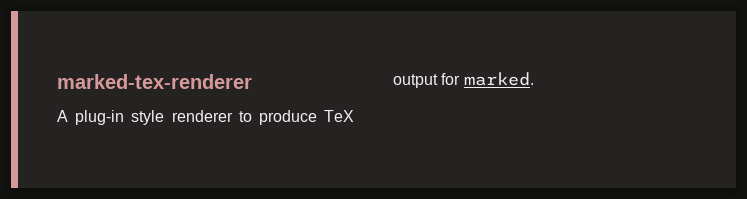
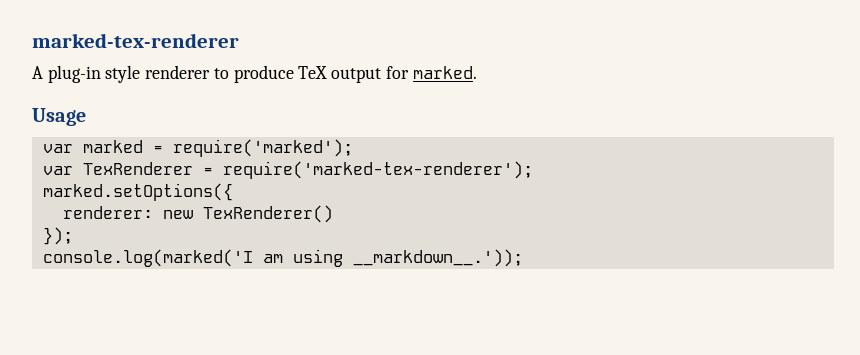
(534, 79) none -> [32,108,86,126] [42,139,353,157] [42,161,533,179] [42,183,233,201] [62,205,333,223] [42,227,73,245] [42,249,523,267] // Usage // var marked = require('marked'); // var TexRenderer = require('marked-tex-renderer'); // marked.setOptions({ // renderer: new TexRenderer() // }); // console.log(marked('I am using __markdown__.'));

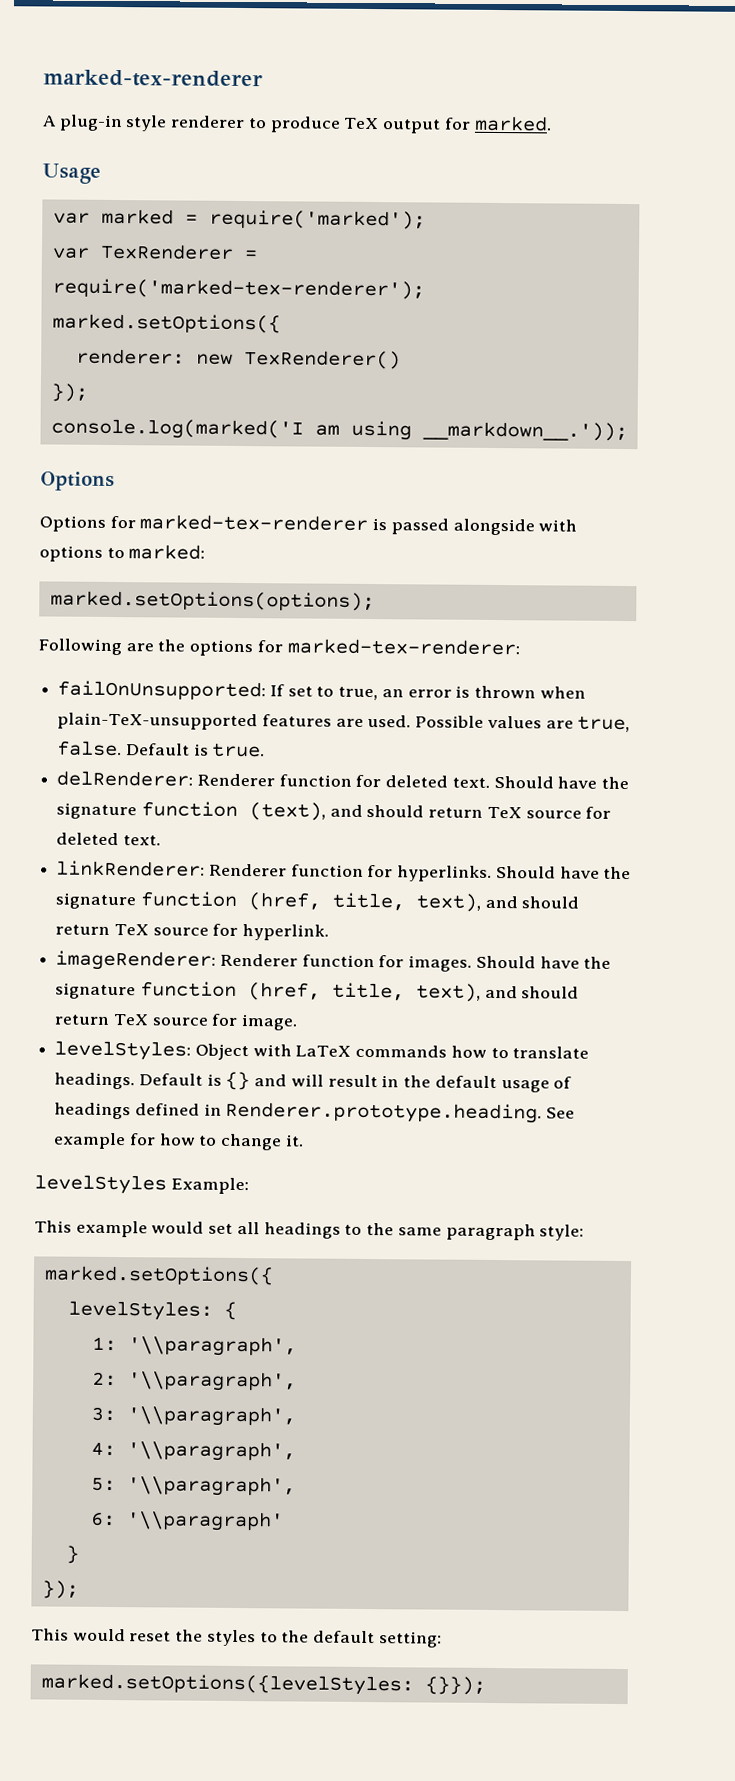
(523, 258) none -> [40,471,115,491] [39,514,578,536] [39,544,206,562] [49,590,375,612] [38,638,520,657] [57,680,586,701] [57,712,631,733] [57,740,266,758] [56,770,630,790] [56,801,612,821] [56,832,161,846] [56,860,632,882] [55,891,580,912] [55,923,330,941] [55,950,612,972] [55,981,580,1002] [54,1013,299,1031] [54,1040,590,1061] [54,1071,573,1093] [54,1101,576,1124] [53,1132,304,1151] [34,1174,249,1195] [34,1220,585,1241] [43,1265,274,1286] [67,1300,237,1321] [91,1336,297,1357] [91,1371,297,1392] [90,1406,296,1427] [90,1441,296,1462] [90,1476,296,1497] [90,1511,284,1532] [65,1545,79,1564] [41,1580,79,1599] [31,1628,442,1648] [40,1673,486,1696] // Options // Options for marked-tex-renderer is passed alongside with options to marked: // marked.setOptions(options); // Following are the options for marked-tex-renderer: // failOnUnsupported: If set to true, an error is thrown when plain-TeX-unsupported features are used. Possible values are true, false. Default is true. // delRenderer: Renderer function for deleted text. Should have the signature function (text), and should return TeX source for deleted text. // linkRenderer: Renderer function for hyperlinks. Should have the signature function (href, title, text), and should return TeX source for hyperlink. // imageRenderer: Renderer function for images. Should have the signature function (href, title, text), and should return TeX source for image. // levelStyles: Object with LaTeX commands how to translate headings. Default is {} and will result in the default usage of headings defined in Renderer.prototype.heading. See example for how to change it. // levelStyles Example: // This example would set all headings to the same paragraph style: // marked.setOptions({ // levelStyles: { // 1: '\\paragraph', // 2: '\\paragraph', // 3: '\\paragraph', // 4: '\\paragraph', // 5: '\\paragraph', // 6: '\\paragraph' // } // }); // This would reset the styles to the default setting: // marked.setOptions({levelStyles: {}});

